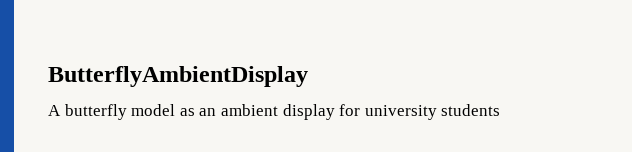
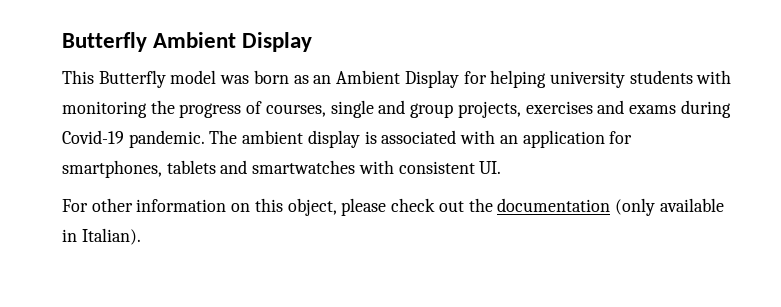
[48,66,308,87] [48,104,501,120] ButterflyAmbientDisplay // A butterfly model as an ambient display for university students -> [62,32,313,52] [62,70,732,88] [62,100,731,118] [62,130,633,148] [62,160,502,178] [62,198,724,216] [62,228,141,245] Butterfly Ambient Display // This Butterfly model was born as an Ambient Display for helping university students with monitoring the progress of courses, single and group projects, exercises and exams during Covid-19 pandemic. The ambient display is associated with an application for smartphones, tablets and smartwatches with consistent UI. // For other information on this object, please check out the documentation (only available in Italian).

